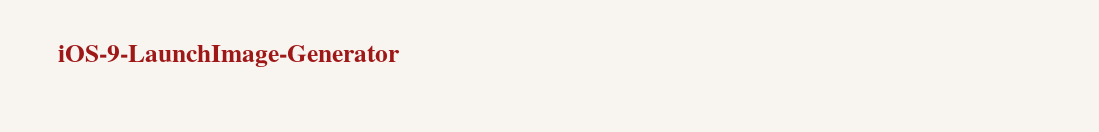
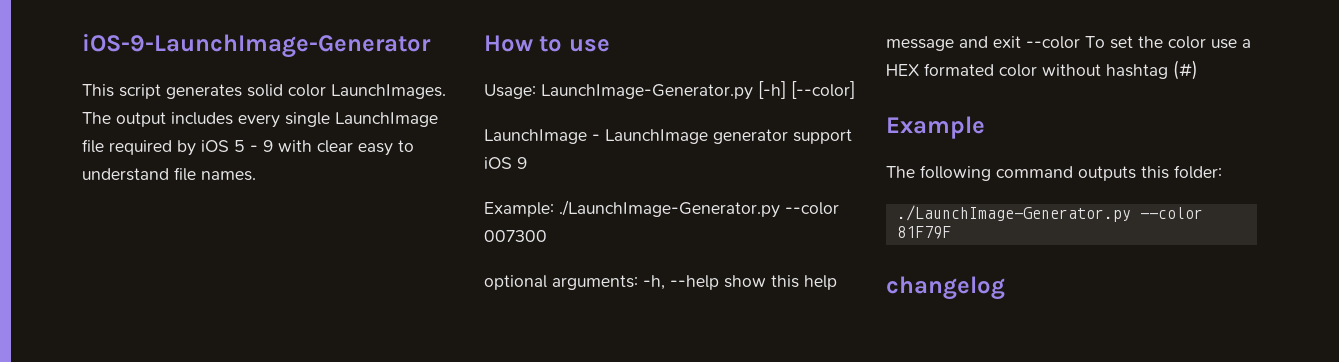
(400, 56) none -> [82,84,446,99] [82,112,438,128] [82,139,414,156] [82,167,256,181] [484,35,610,52] [484,81,855,100] [484,129,852,144] [484,157,527,169] [484,200,839,218] [484,230,547,242] [484,275,837,290] [886,36,1251,51] [886,60,1198,80] [886,116,985,139] [886,165,1222,181] [896,205,1203,222] [896,226,951,239] [886,276,1005,300] // This script generates solid color LaunchImages. The output includes every single LaunchImage file required by iOS 5 - 9 with clear easy to understand file names. // How to use // Usage: LaunchImage-Generator.py [-h] [--color] // LaunchImage - LaunchImage generator support iOS 9 // Example: ./LaunchImage-Generator.py --color 007300 // optional arguments: -h, --help show this help message and exit --color To set the color use a HEX formated color without hashtag (#) // Example // The following command outputs this folder: // ./LaunchImage-Generator.py --color 81F79F // changelog

